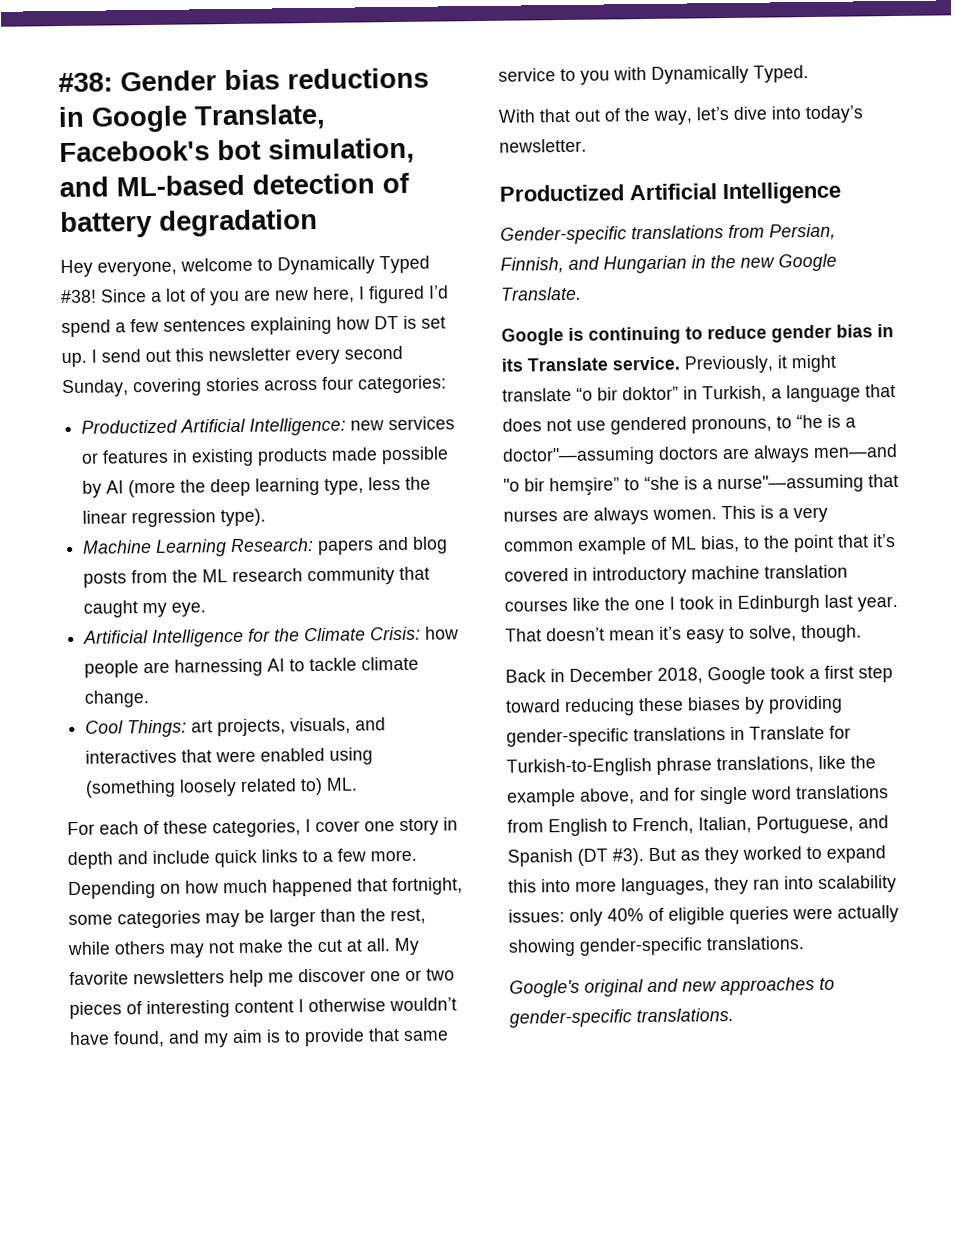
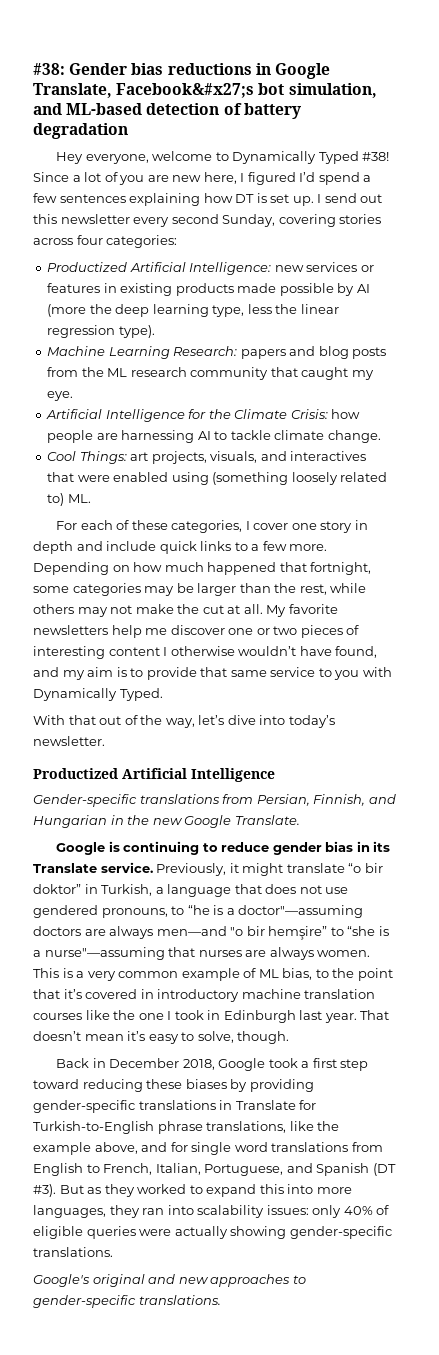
[59,140,210,163] Facebook's -> [116,83,255,98] Facebook&#x27;s

